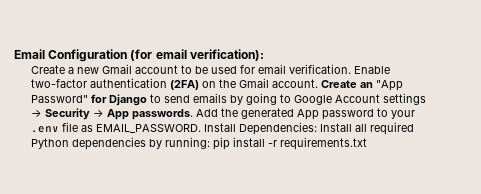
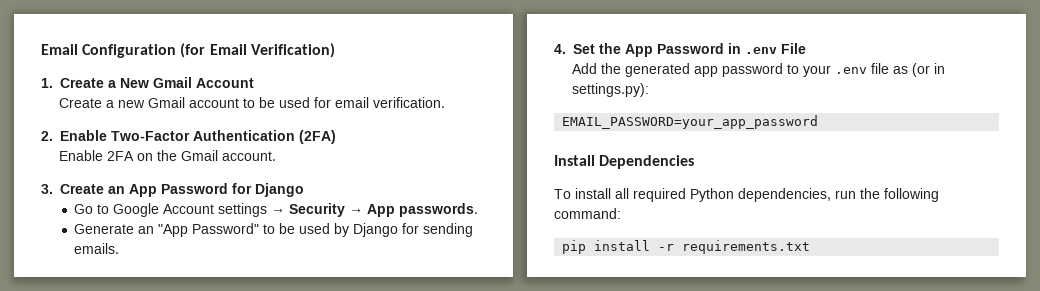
[155,49,264,61] email verification): -> [209,43,335,58] [41,77,254,88] Email Verification) // 1. Create a New Gmail Account
[353,66,390,74] [30,78,167,88] Enable two-factor authentication -> [41,130,295,141] // 2. Enable Two-Factor Authentication
(199, 85) none -> [58,150,134,161] // Enable 2FA
(318, 83) none -> [41,184,53,194] // 3.
[375,80,403,91] [30,95,88,103] "App Password" -> [129,183,228,197] App Password
[149,93,277,105] to send emails by going -> [74,204,94,214] // Go
(193, 114) none -> [74,223,474,237] [74,243,120,254] [554,43,806,57] // Generate an "App Password" to be used by Django for sending emails. // 4. Set the App Password in .env File //
[296,109,319,120] App -> [693,66,718,77] app
[95,122,414,135] [30,137,210,150] EMAIL_PASSWORD. Install Dependencies: Install all required Python dependencies by running: -> [911,63,945,77] [571,83,649,97] [562,115,819,129] [554,155,695,169] [554,188,939,202] [554,208,621,219] (or in settings.py): // EMAIL_PASSWORD=your_app_password // Install Dependencies // To install all required Python dependencies, run the following command: //

